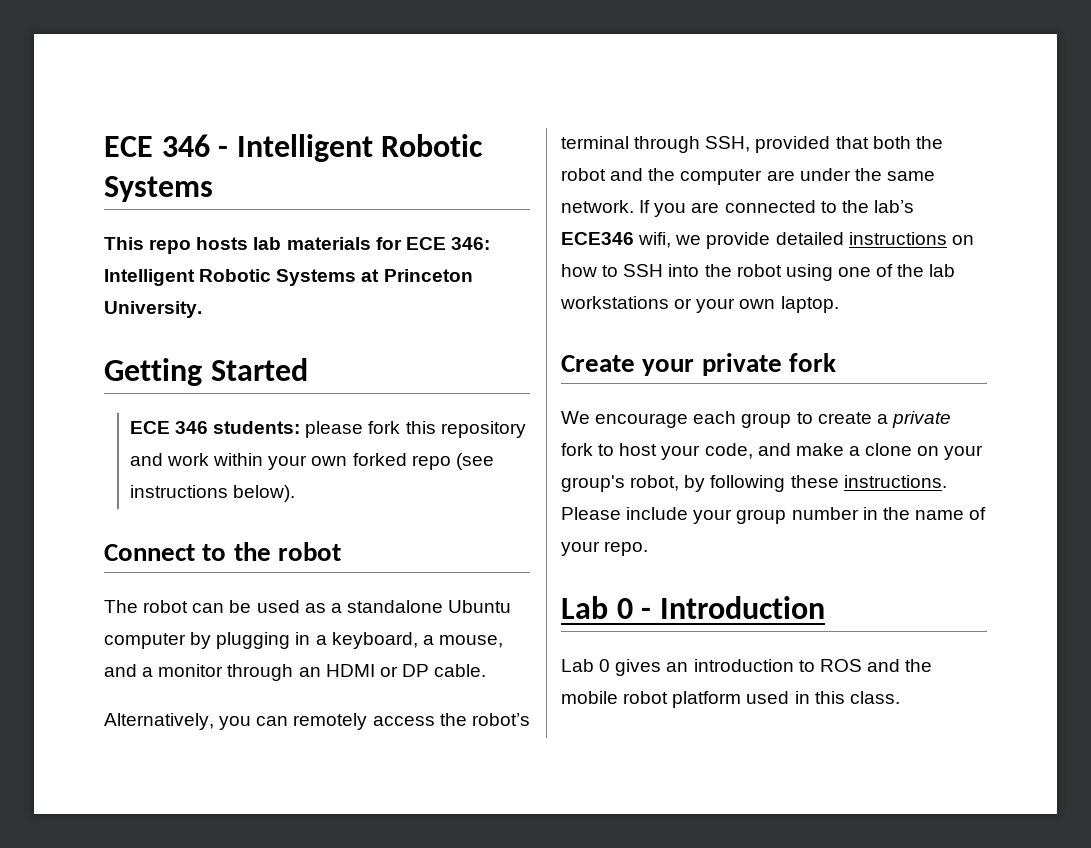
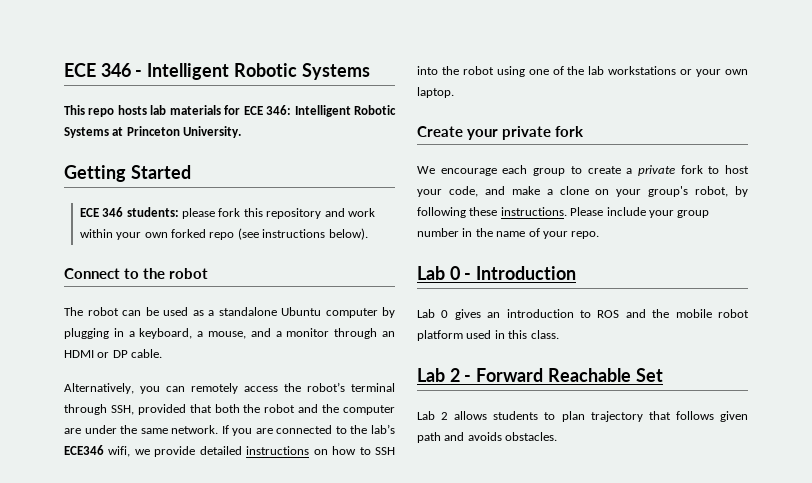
(900, 697) none -> [417,368,663,382] [417,411,748,422] [417,432,558,443] // Lab 2 - Forward Reachable Set // Lab 2 allows students to plan trajectory that follows given path and avoids obstacles.

